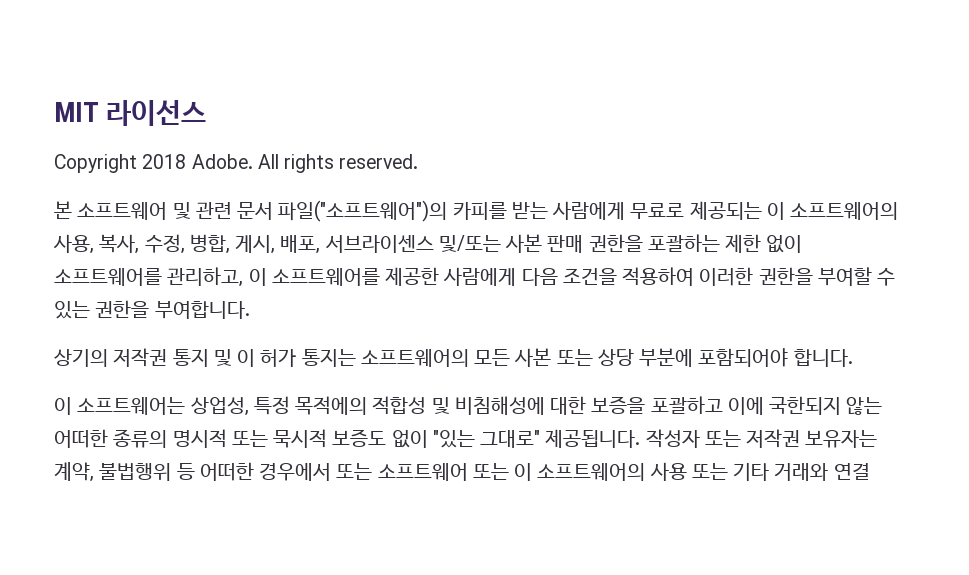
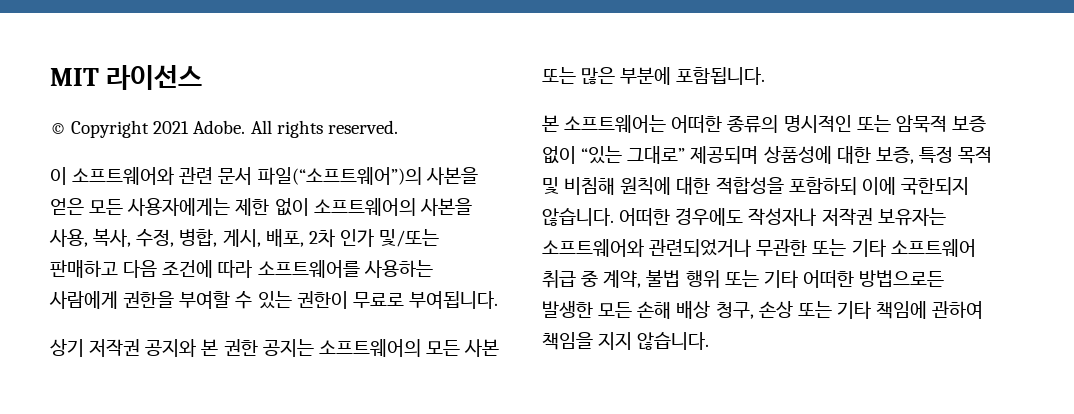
[54,154,187,173] Copyright 2018 -> [50,120,190,138] © Copyright 2021
[54,200,899,222] 본 소프트웨어 및 관련 문서 파일("소프트웨어")의 카피를 받는 사람에게 무료로 제공되는 이 소프트웨어의 -> [50,167,478,185] [50,198,472,216] 이 소프트웨어와 관련 문서 파일(“소프트웨어”)의 사본을 얻은 모든 사용자에게는 제한 없이 소프트웨어의 사본을
[324,234,803,253] [54,267,896,287] [54,300,250,319] [54,348,853,367] [54,396,883,416] [54,429,878,448] [54,462,870,482] 서브라이센스 및/또는 사본 판매 권한을 포괄하는 제한 없이 소프트웨어를 관리하고, 이 소프트웨어를 제공한 사람에게 다음 조건을 적용하여 이러한 권한을 부여할 수 있는 권한을 부여합니다. // 상기의 저작권 통지 및 이 허가 통지는 소프트웨어의 모든 사본 또는 상당 부분에 포함되어야 합니다. // 이 소프트웨어는 상업성, 특정 목적에의 적합성 및 비침해성에 대한 보증을 포괄하고 이에 국한되지 않는 어떠한 종류의 명시적 또는 묵시적 보증도 없이 "있는 그대로" 제공됩니다. 작성자 또는 저작권 보유자는 계약, 불법행위 등 어떠한 경우에서 또는 소프트웨어 또는 이 소프트웨어의 사용 또는 기타 거래와 연결 -> [308,229,440,247] [50,260,433,278] [49,291,498,309] [50,339,500,357] [542,67,766,85] [542,115,986,133] [542,146,993,164] [542,177,969,195] [542,208,946,226] [542,239,976,257] [542,270,945,288] [542,301,984,319] [542,332,710,350] 2차 인가 및/또는 판매하고 다음 조건에 따라 소프트웨어를 사용하는 사람에게 권한을 부여할 수 있는 권한이 무료로 부여됩니다. // 상기 저작권 공지와 본 권한 공지는 소프트웨어의 모든 사본 또는 많은 부분에 포함됩니다. // 본 소프트웨어는 어떠한 종류의 명시적인 또는 암묵적 보증 없이 “있는 그대로” 제공되며 상품성에 대한 보증, 특정 목적 및 비침해 원칙에 대한 적합성을 포함하되 이에 국한되지 않습니다. 어떠한 경우에도 작성자나 저작권 보유자는 소프트웨어와 관련되었거나 무관한 또는 기타 소프트웨어 취급 중 계약, 불법 행위 또는 기타 어떠한 방법으로든 발생한 모든 손해 배상 청구, 손상 또는 기타 책임에 관하여 책임을 지지 않습니다.

